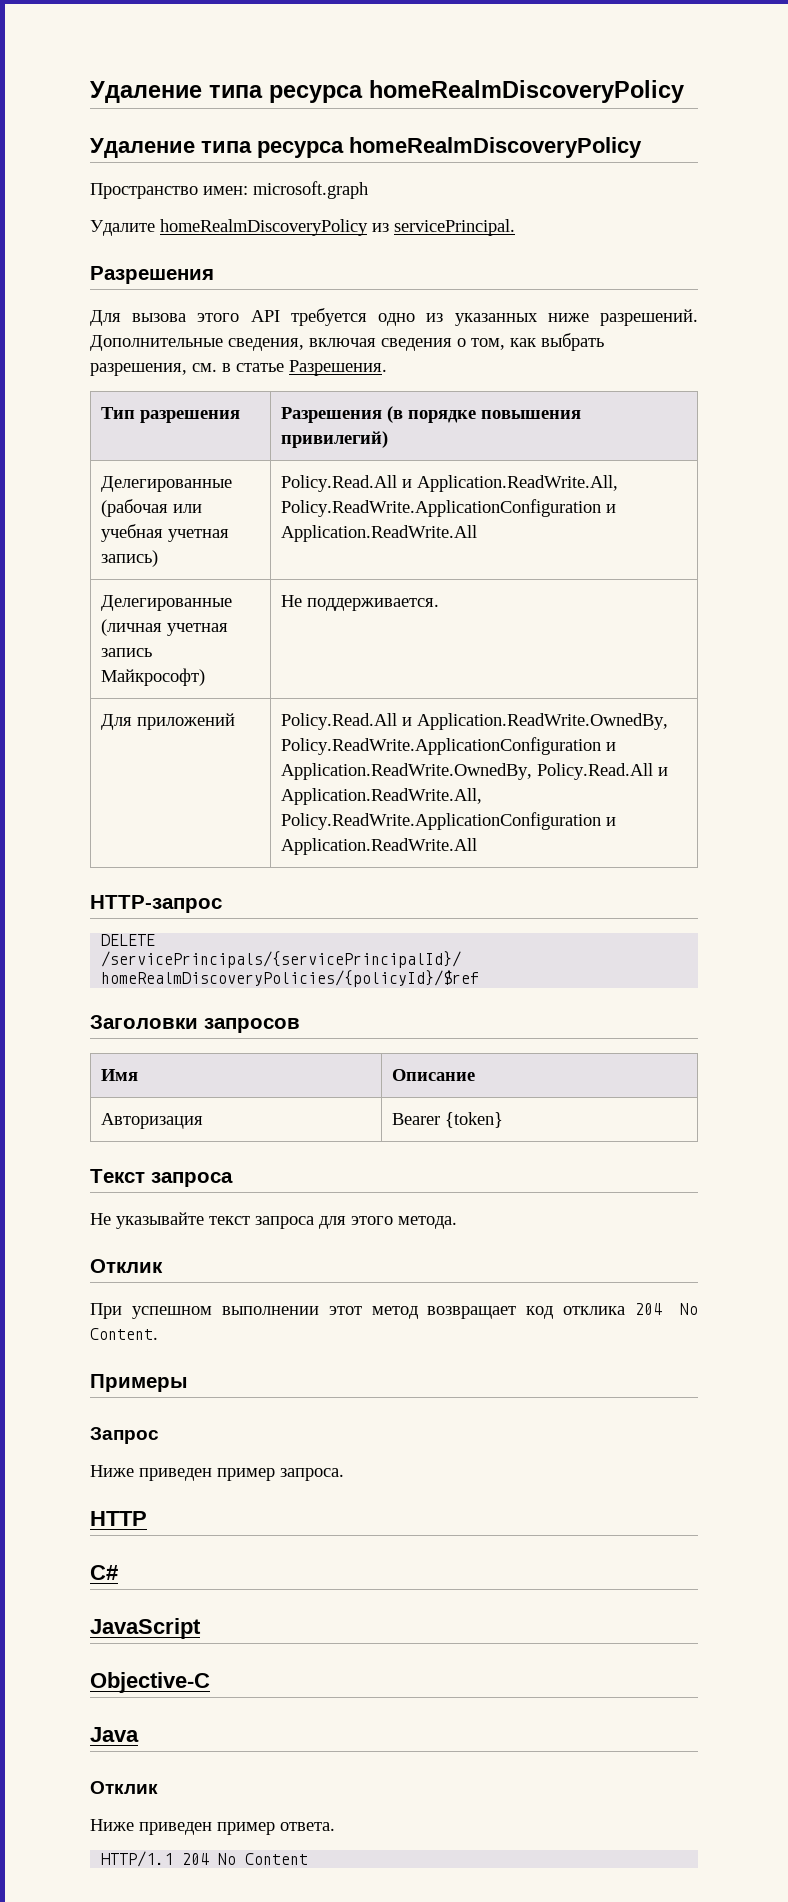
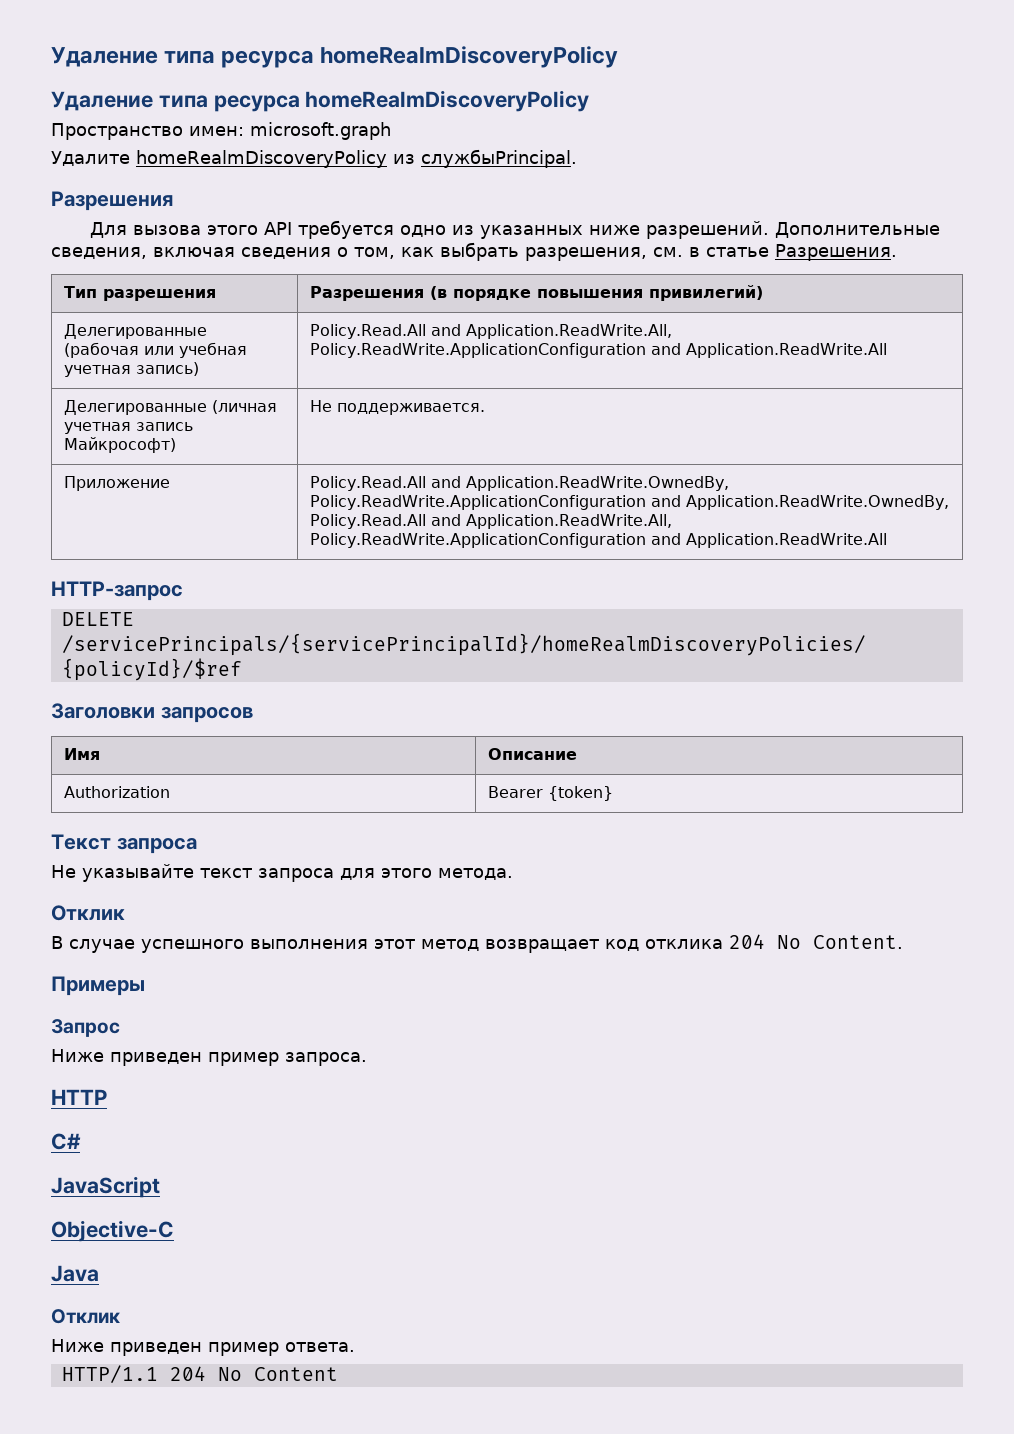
[394,219,515,236] servicePrincipal. -> [420,149,577,168] службыPrincipal.
[401,475,618,492] [280,499,616,517] и Application.ReadWrite.All, Policy.ReadWrite.ApplicationConfiguration и -> [430,324,672,339] [309,343,681,358] and Application.ReadWrite.All, Policy.ReadWrite.ApplicationConfiguration and
[100,713,235,730] [280,713,412,730] Для приложений | Policy.Read.All и -> [63,476,170,491] [309,476,461,491] Приложение | Policy.Read.All and
[605,742,616,751] и -> [650,495,681,507] and
[657,767,668,776] [280,788,482,805] [280,812,616,830] и Application.ReadWrite.All, Policy.ReadWrite.ApplicationConfiguration и -> [430,514,672,529] [309,533,681,548] and Application.ReadWrite.All, Policy.ReadWrite.ApplicationConfiguration and
[100,1113,203,1129] Авторизация -> [63,786,170,798] Authorization
[90,1303,319,1319] При успешном выполнении -> [51,936,368,953] В случае успешного выполнения

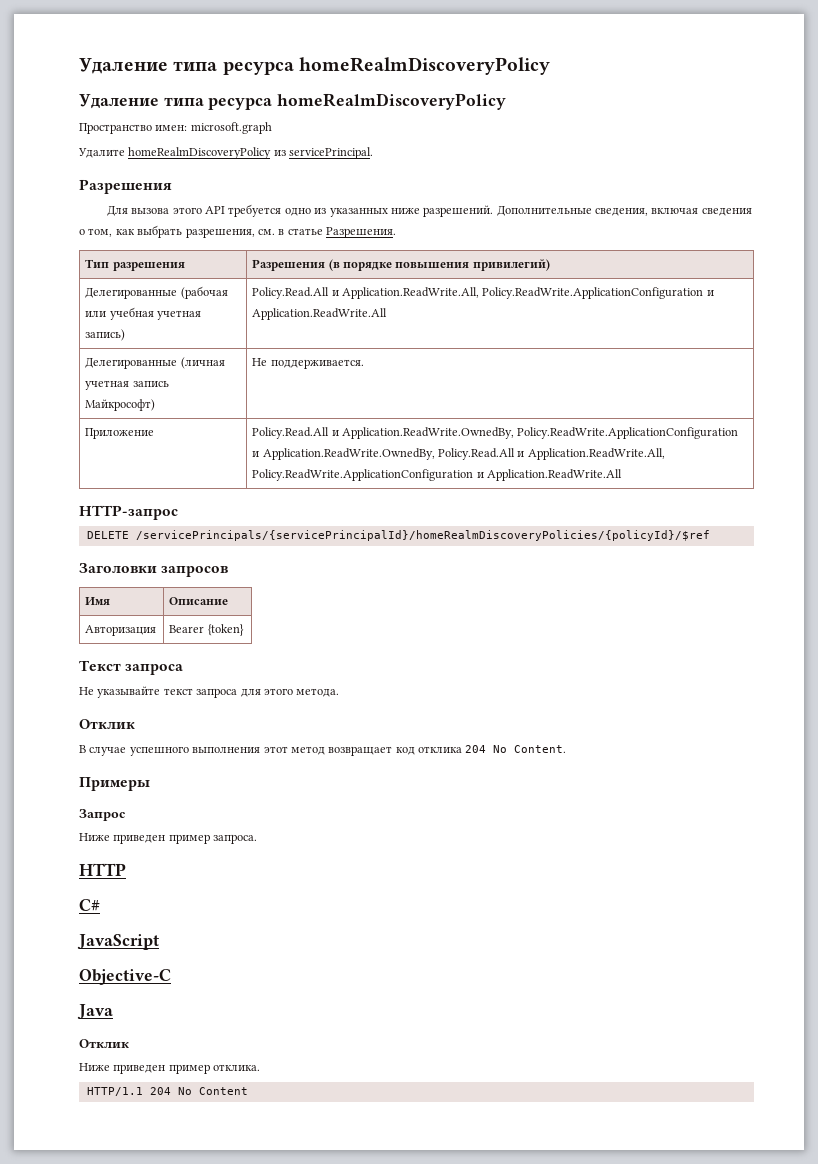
[420,149,577,168] службыPrincipal. -> [289,147,374,159] servicePrincipal.
[430,324,672,339] [309,343,681,358] and Application.ReadWrite.All, Policy.ReadWrite.ApplicationConfiguration and -> [331,287,714,299] и Application.ReadWrite.All, Policy.ReadWrite.ApplicationConfiguration и
[430,476,461,488] and -> [331,430,339,436] и
[650,495,681,507] and -> [252,451,260,457] и
[430,514,672,529] [309,533,681,548] and Application.ReadWrite.All, Policy.ReadWrite.ApplicationConfiguration and -> [517,448,665,460] [252,469,484,481] и Application.ReadWrite.All, Policy.ReadWrite.ApplicationConfiguration и
[63,786,170,798] Authorization -> [85,625,157,636] Авторизация
[285,1342,355,1352] ответа. -> [213,1064,261,1071] отклика.

